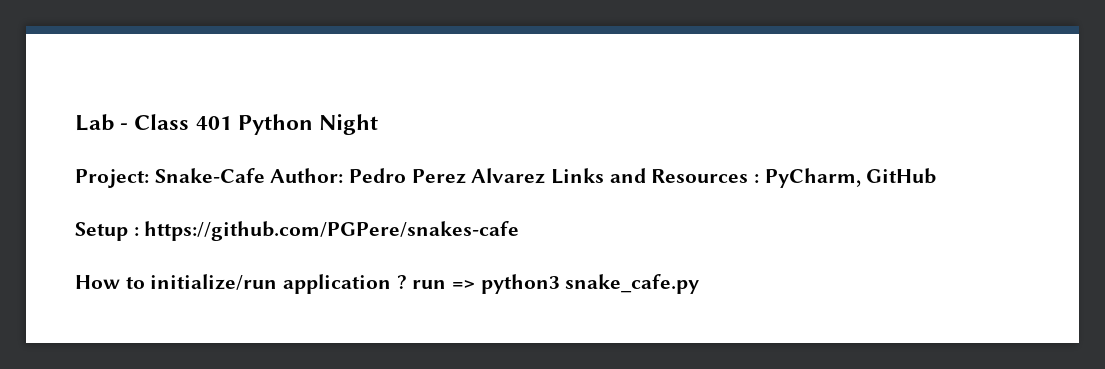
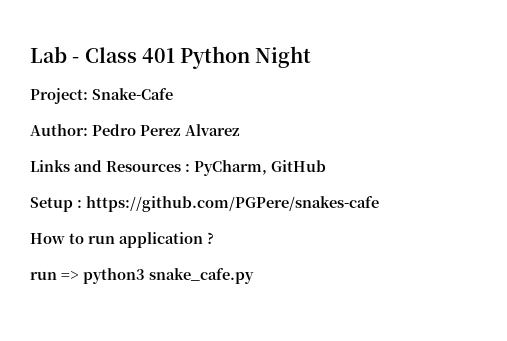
(265, 175) none -> (173, 94) //
(546, 176) none -> (240, 130) //
[150,274,278,290] initialize/run -> [88,235,115,244] run
(407, 282) none -> (214, 238) //

